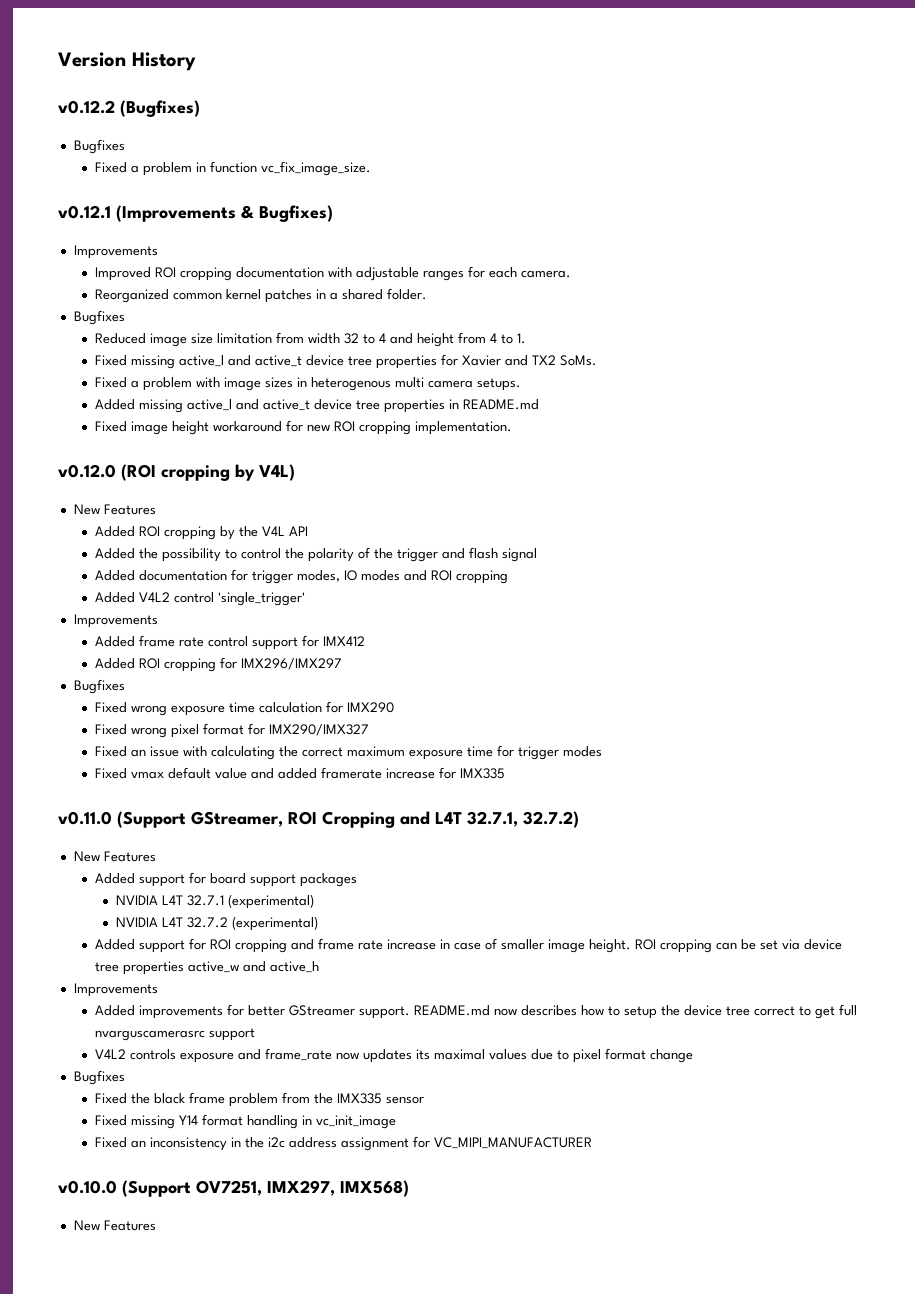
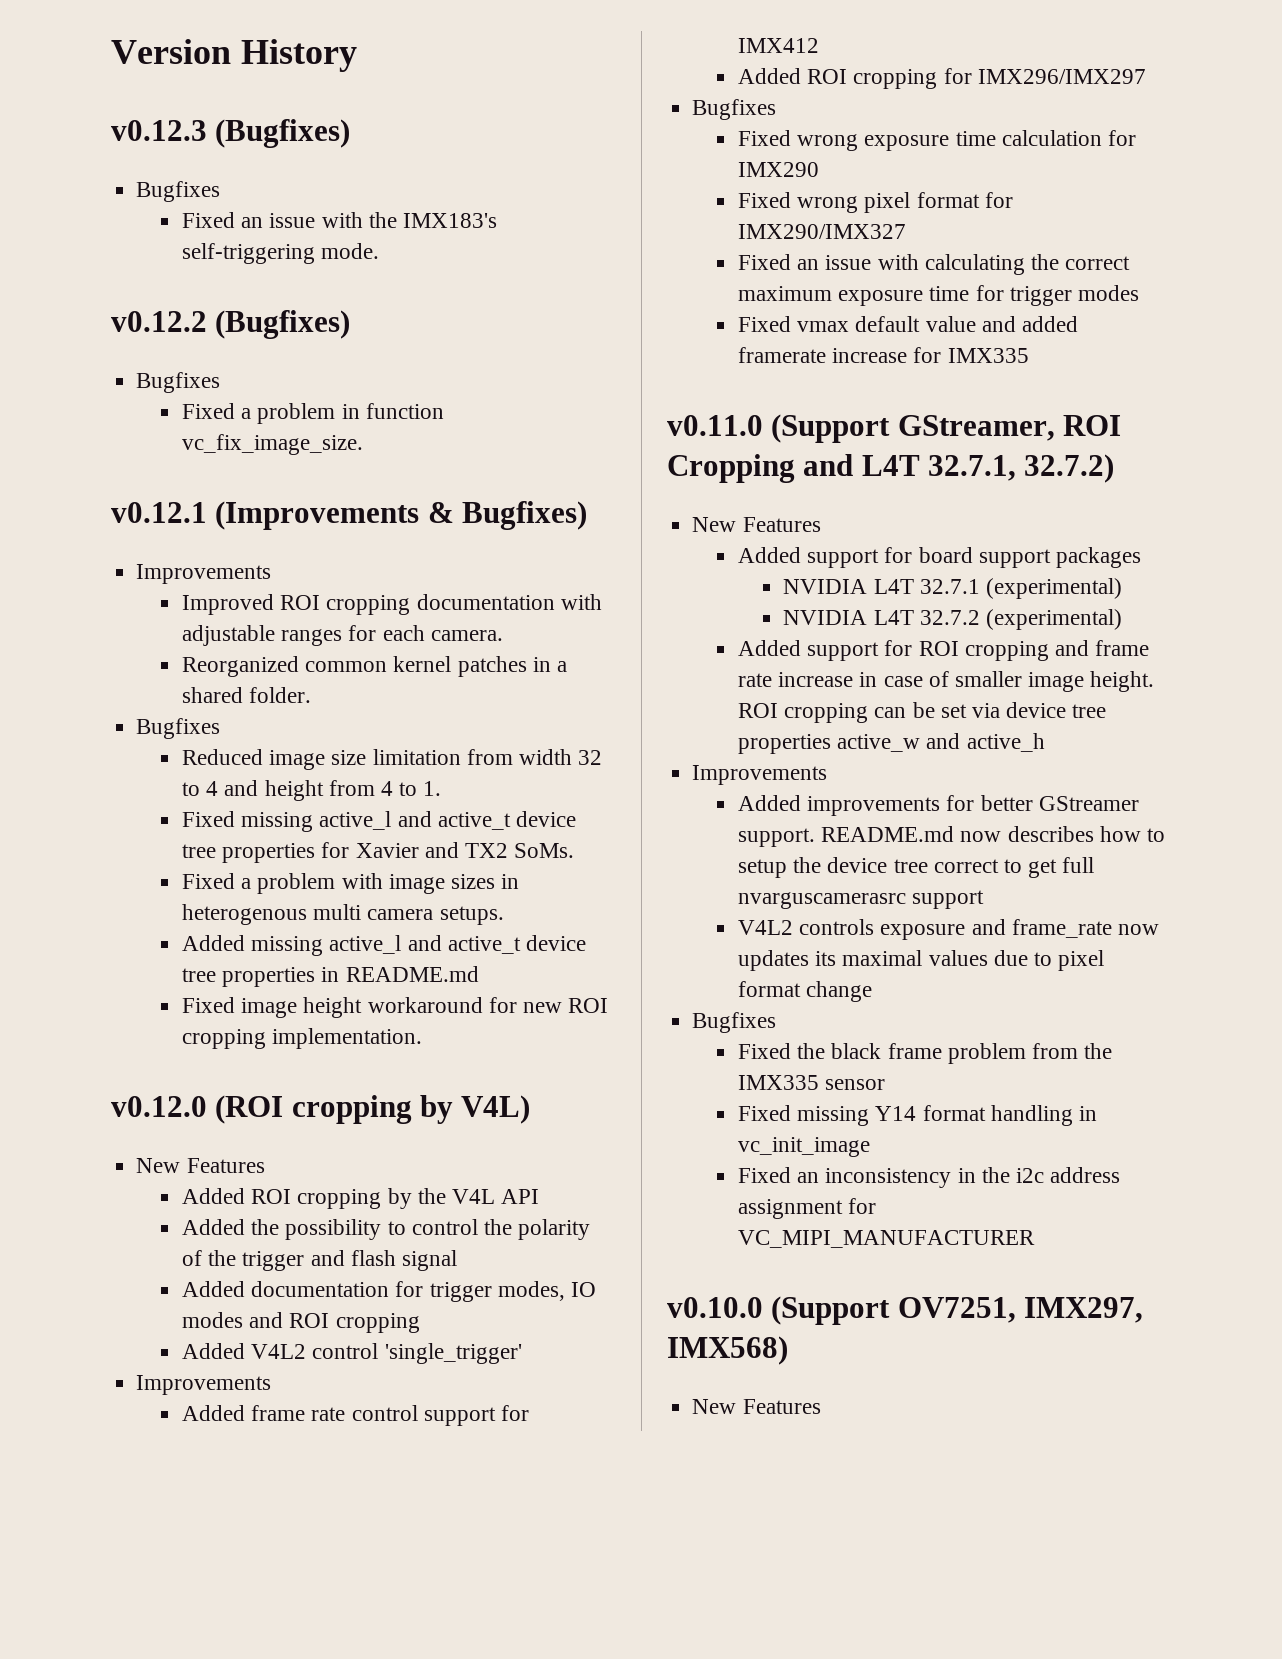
(196, 61) none -> [111,119,351,148] [136,181,221,202] [181,212,497,228] [181,243,380,264] // v0.12.3 (Bugfixes) // Bugfixes // Fixed an issue with the IMX183's self-triggering mode.

